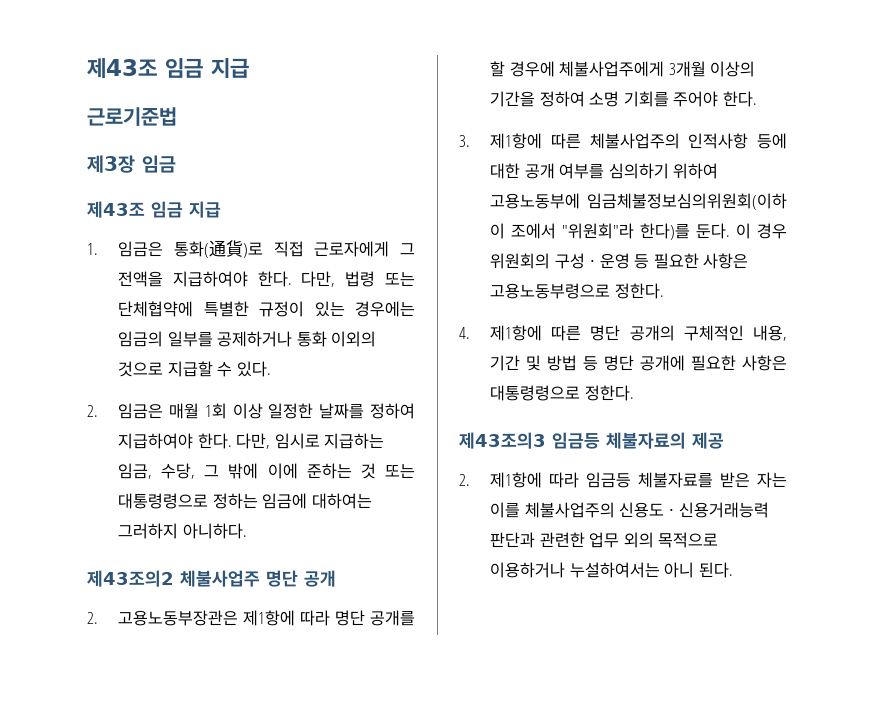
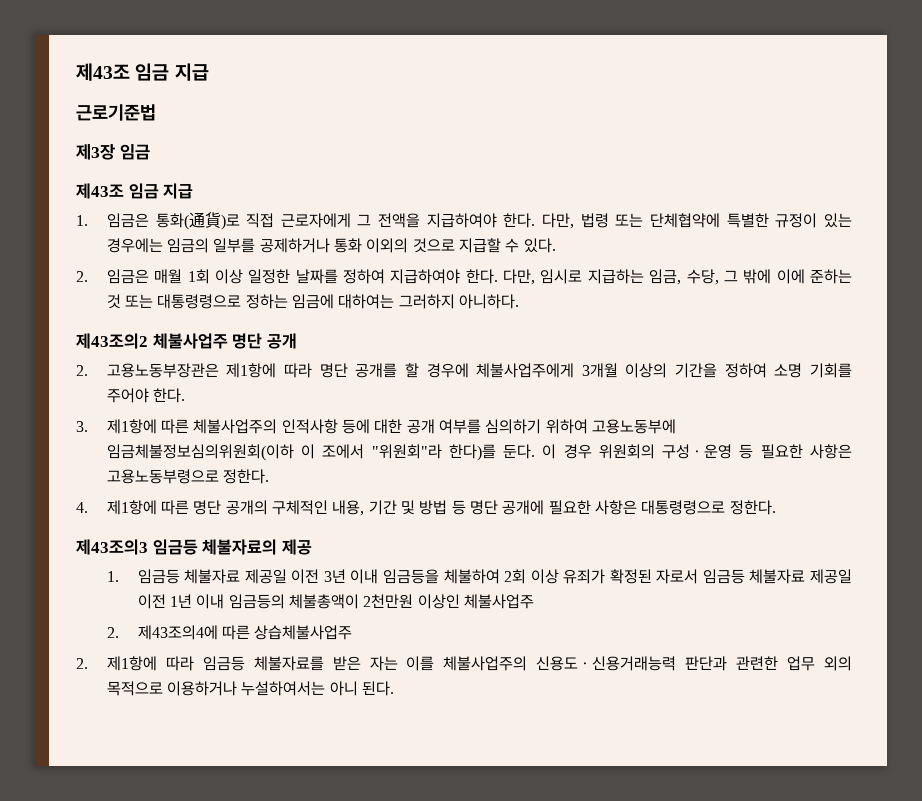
(724, 440) none -> [106,569,853,584] [137,594,534,609] [106,625,353,640] // 1. 임금등 체불자료 제공일 이전 3년 이내 임금등을 체불하여 2회 이상 유죄가 확정된 자로서 임금등 체불자료 제공일 이전 1년 이내 임금등의 체불총액이 2천만원 이상인 체불사업주 // 2. 제43조의4에 따른 상습체불사업주

